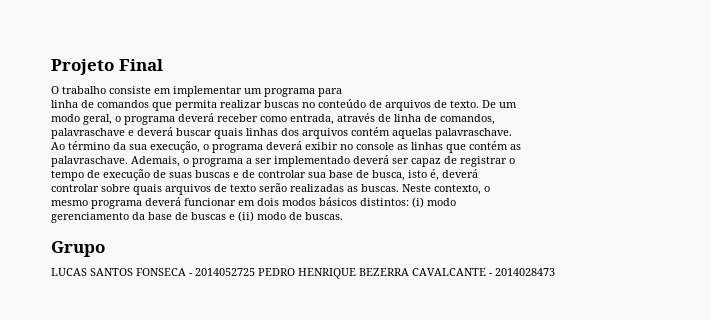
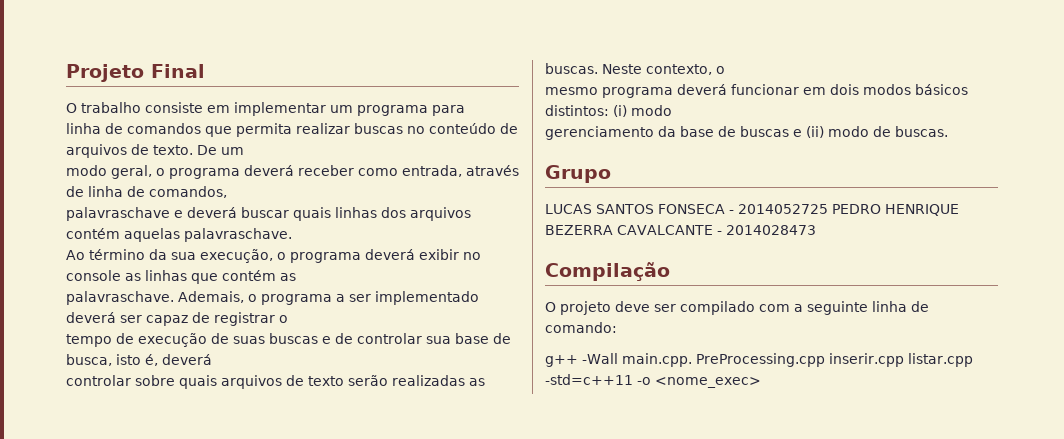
(555, 272) none -> [545,262,670,281] [545,301,929,315] [545,322,617,333] [545,353,973,367] [545,374,761,388] // Compilação // O projeto deve ser compilado com a seguinte linha de comando: // g++ -Wall main.cpp. PreProcessing.cpp inserir.cpp listar.cpp -std=c++11 -o <nome_exec>

